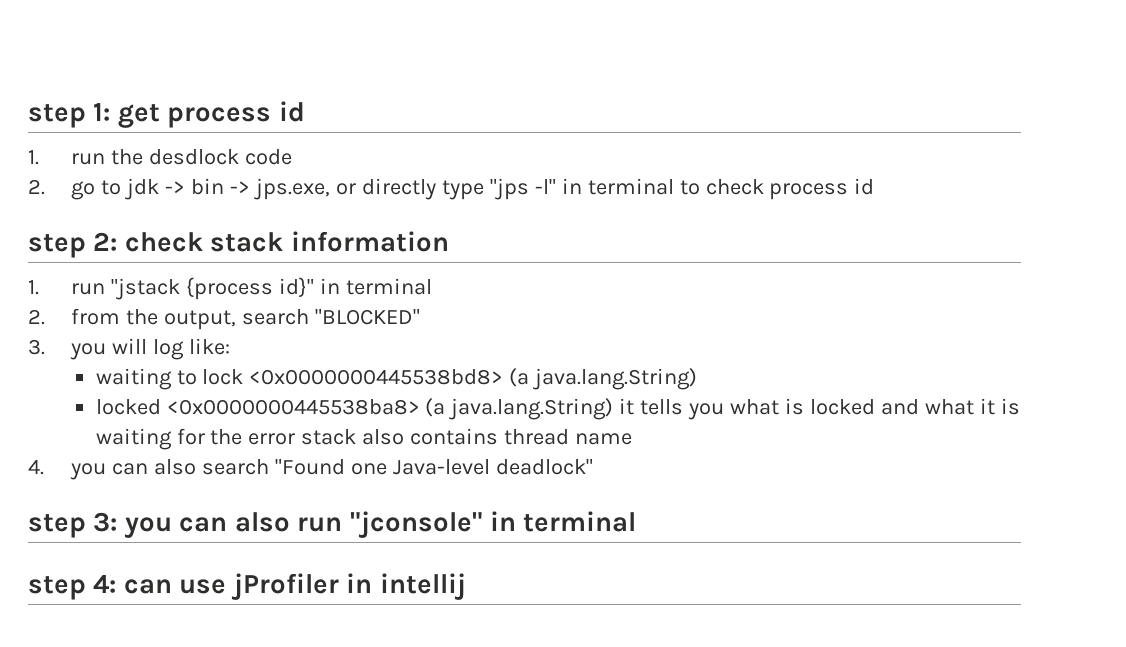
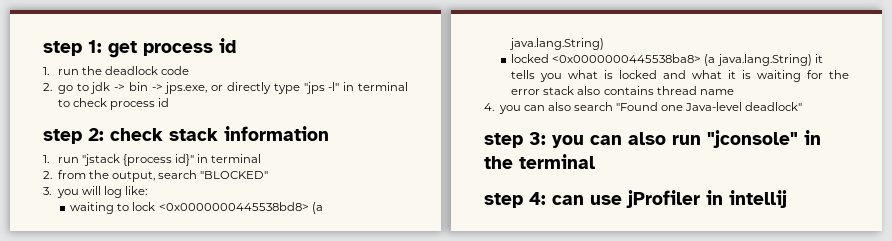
[149,149,240,165] desdlock -> [104,66,158,75] deadlock
(516, 521) none -> [484,156,513,169] the

